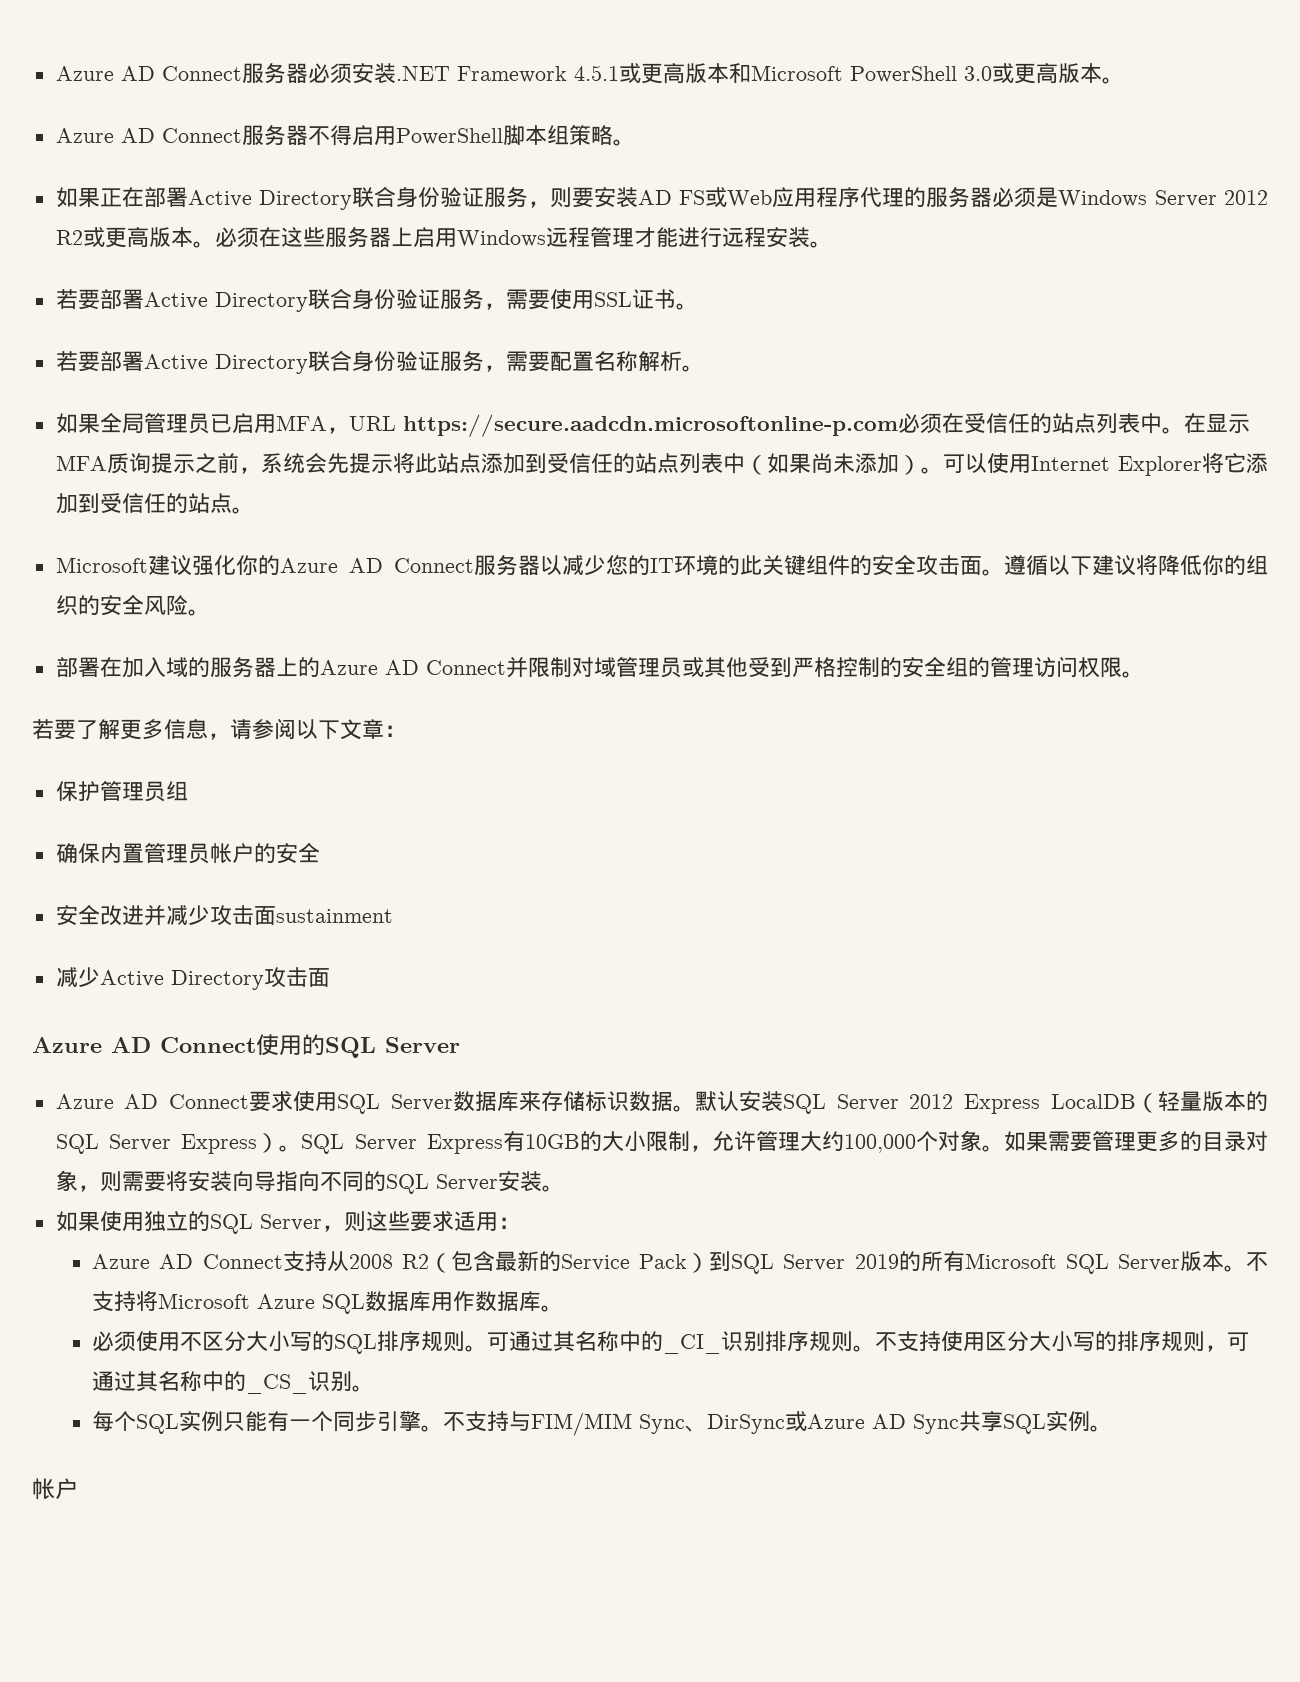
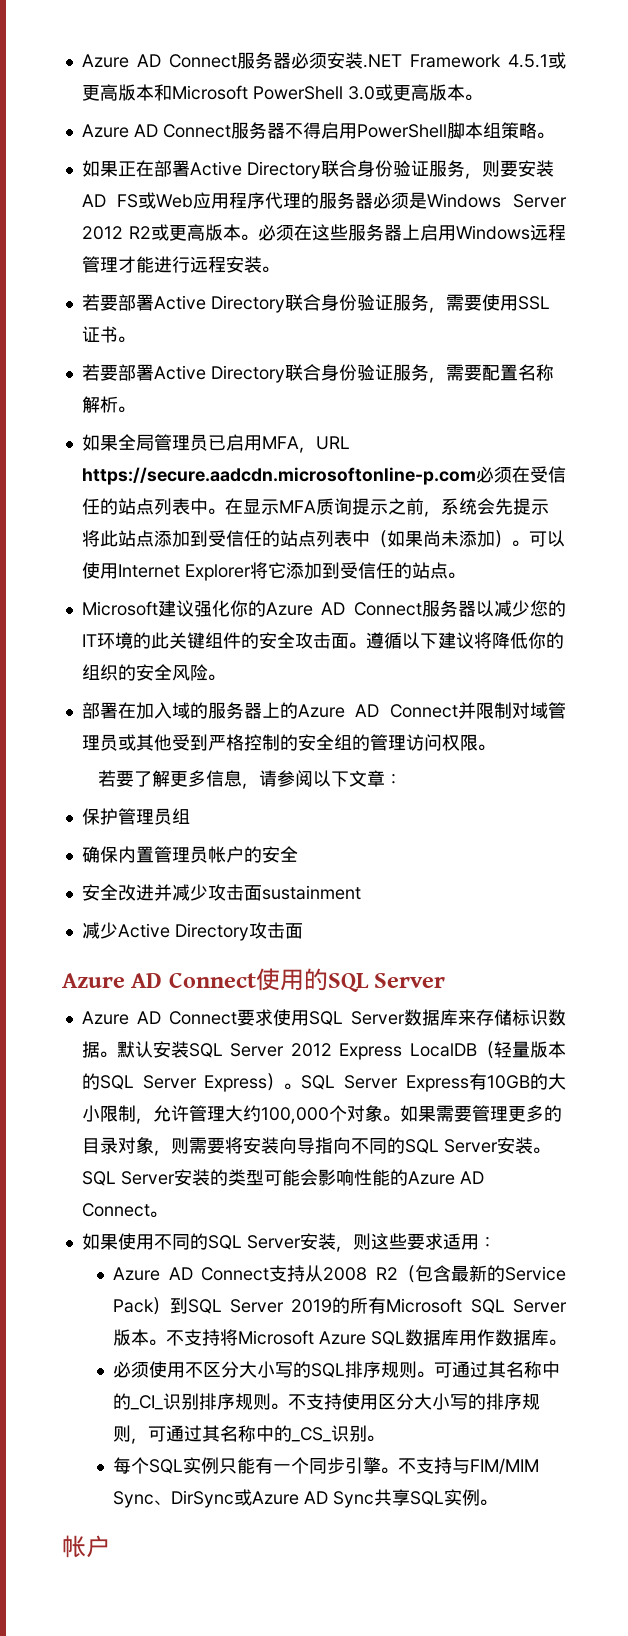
(564, 1188) none -> [81,1169,484,1186] [81,1203,167,1218] SQL Server安装的类型可能会影响性能的Azure AD Connect。
[143,1211,322,1234] 独立的SQL Server -> [153,1233,336,1250] 不同的SQL Server安装

